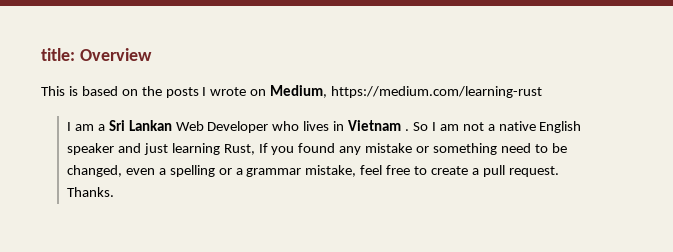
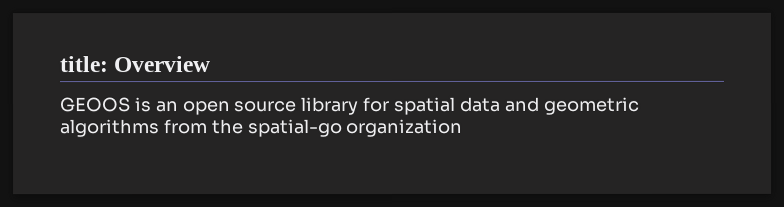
[41,85,543,98] [66,120,582,133] [66,143,567,155] [66,165,559,177] [66,187,114,197] This is based on the posts I wrote on Medium, https://medium.com/learning-rust // I am a Sri Lankan Web Developer who lives in Vietnam . So I am not a native English speaker and just learning Rust, If you found any mistake or something need to be changed, even a spelling or a grammar mistake, feel free to create a pull request. Thanks. -> [59,96,640,116] [60,118,464,138] GEOOS is an open source library for spatial data and geometric algorithms from the spatial-go organization

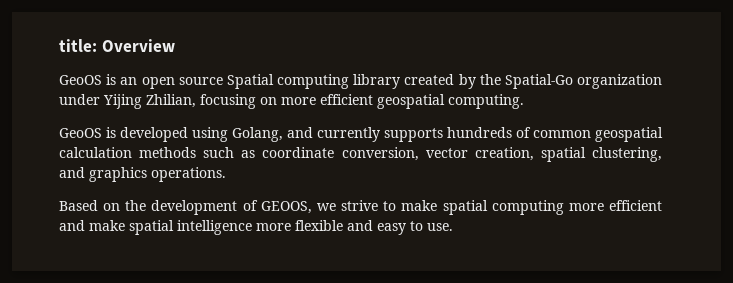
[59,97,131,113] GEOOS -> [59,75,102,85] GeoOS
[300,96,640,116] [60,118,464,138] library for spatial data and geometric algorithms from the spatial-go organization -> [226,74,663,89] [59,94,524,109] [59,127,663,142] [59,147,662,162] [59,167,226,182] [59,200,662,215] [59,220,453,235] Spatial computing library created by the Spatial-Go organization under Yijing Zhilian, focusing on more efficient geospatial computing. // GeoOS is developed using Golang, and currently supports hundreds of common geospatial calculation methods such as coordinate conversion, vector creation, spatial clustering, and graphics operations. // Based on the development of GEOOS, we strive to make spatial computing more efficient and make spatial intelligence more flexible and easy to use.

